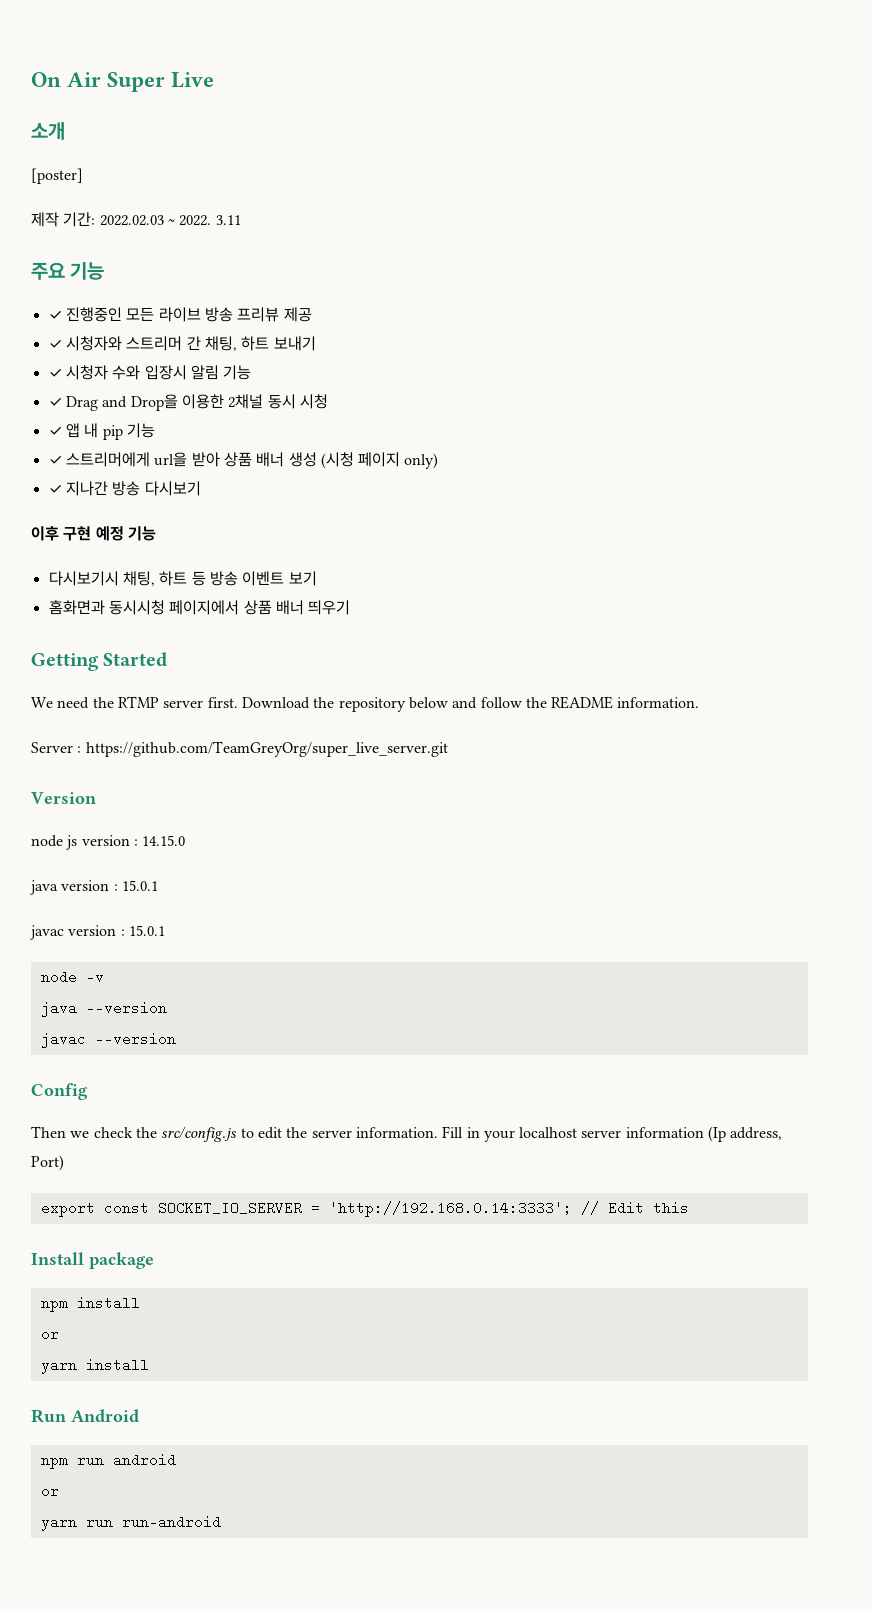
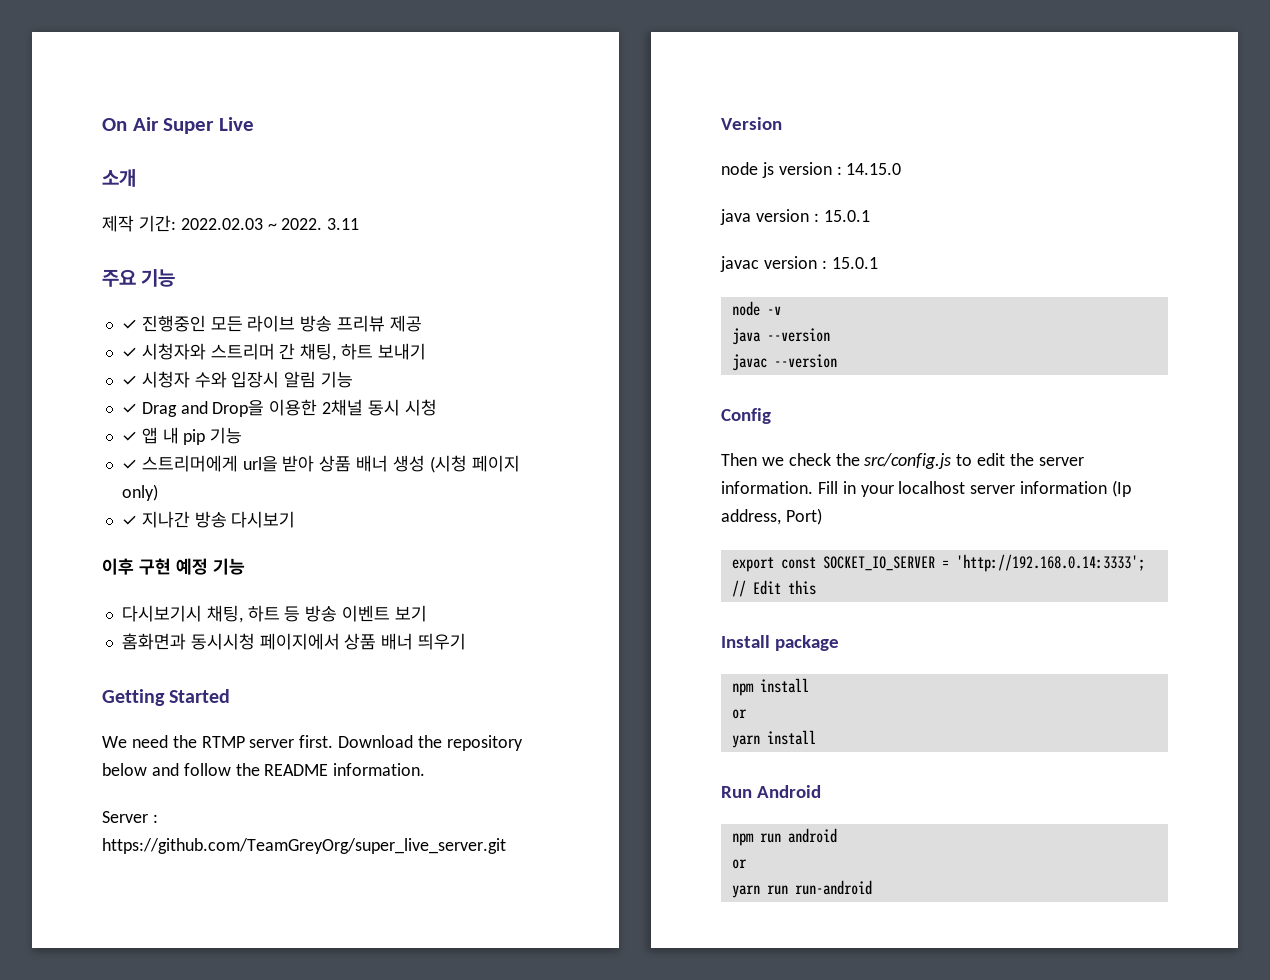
[31,168,83,184] // [poster] -> (136, 178) none

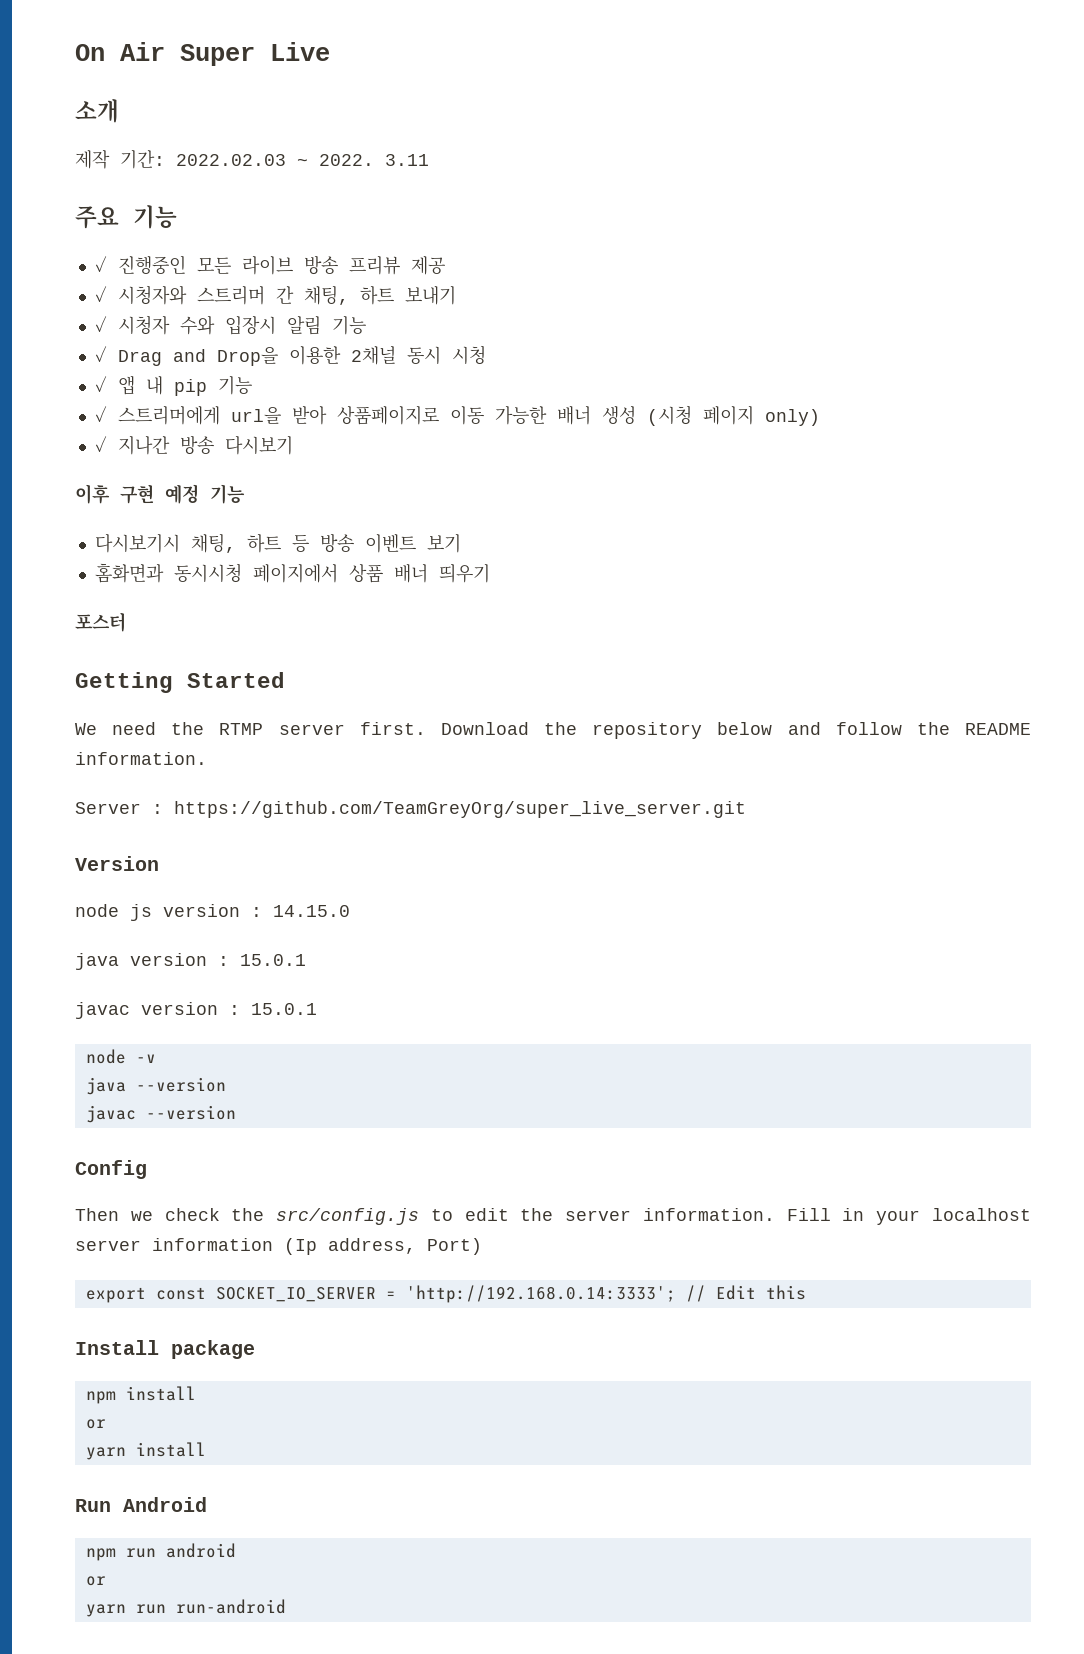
[319,455,352,472] 상품 -> [336,405,547,425] 상품페이지로 이동 가능한
(467, 641) none -> [75,612,126,632] // 포스터

